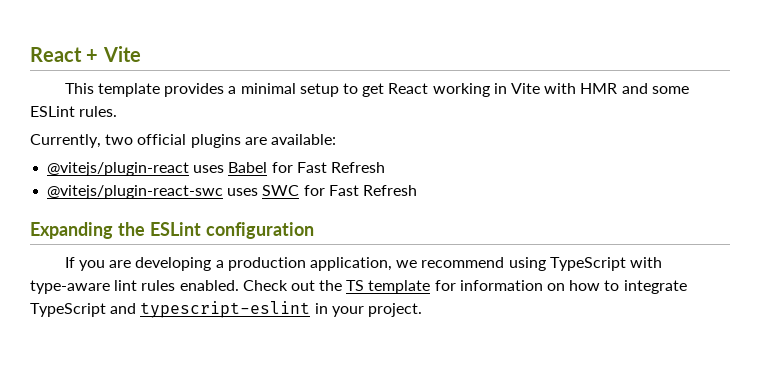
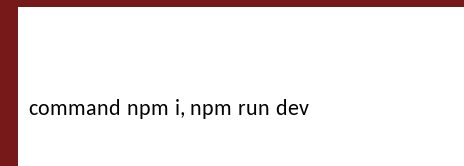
[30,46,141,62] [64,83,689,97] [30,106,118,117] [30,134,336,148] [47,162,385,176] [47,185,417,199] [30,222,314,239] [64,257,662,271] [30,280,687,294] [30,301,422,318] React + Vite // This template provides a minimal setup to get React working in Vite with HMR and some ESLint rules. // Currently, two official plugins are available: // @vitejs/plugin-react uses Babel for Fast Refresh // @vitejs/plugin-react-swc uses SWC for Fast Refresh // Expanding the ESLint configuration // If you are developing a production application, we recommend using TypeScript with type-aware lint rules enabled. Check out the TS template for information on how to integrate TypeScript and typescript-eslint in your project. -> [29,99,310,119] command npm i, npm run dev

